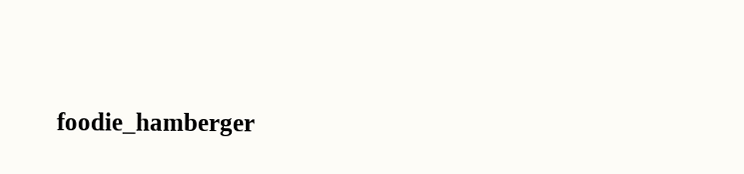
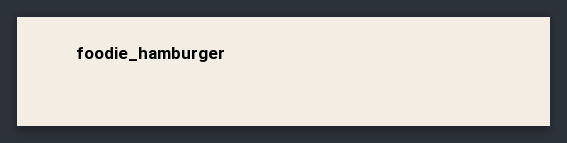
[56,112,255,137] foodie_hamberger -> [76,47,225,62] foodie_hamburger

